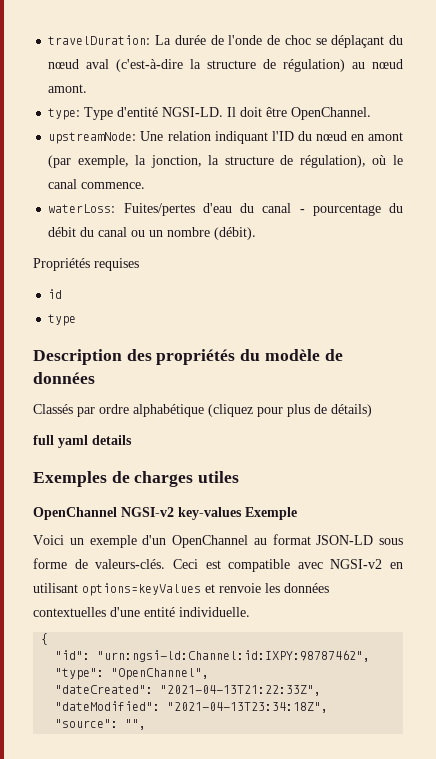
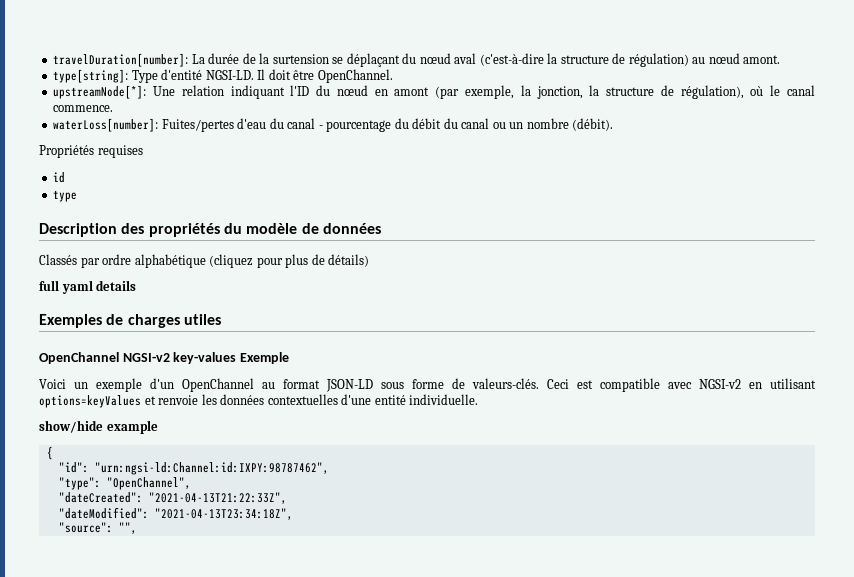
[48,35,151,45] travelDuration: -> [53,53,189,67] travelDuration[number]:
[228,35,311,45] l'onde de choc -> [259,53,329,64] la surtension
[48,108,81,120] type: -> [53,69,129,83] type[string]:
[48,132,137,144] upstreamNode: -> [53,85,147,99] upstreamNode[*]:
[48,204,116,213] waterLoss: -> [53,118,159,132] waterLoss[number]:
(250, 612) none -> [39,420,158,434] // show/hide example

